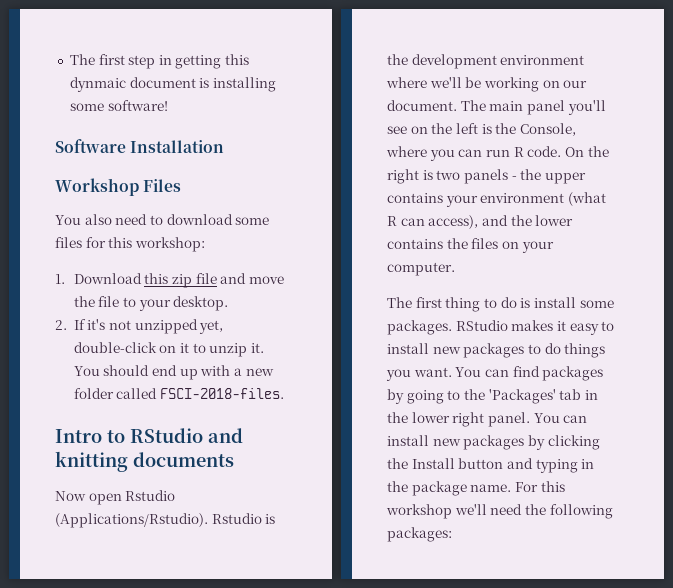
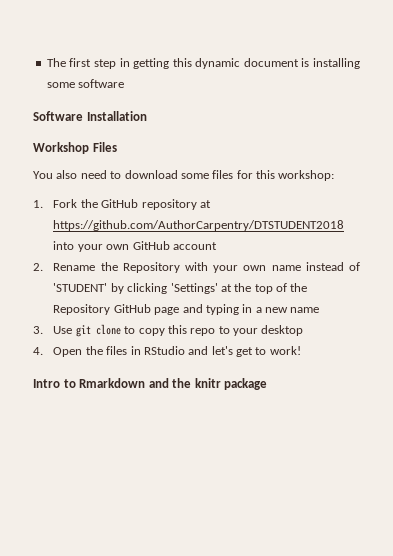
[69,77,126,92] dynmaic -> [195,58,241,69] dynamic
[107,100,168,111] software! -> [78,79,125,88] software
[73,273,284,288] [73,296,229,311] [55,319,224,334] [73,342,264,357] [73,365,274,380] [73,388,285,399] [55,428,243,443] [55,451,234,472] [55,490,176,505] [55,513,276,528] [387,54,585,69] [386,77,588,92] [387,100,606,115] [387,123,576,136] [386,146,609,161] [387,169,586,184] [387,192,606,207] [387,215,574,229] [387,238,554,253] [387,262,455,276] [387,297,614,312] [387,320,615,335] [387,343,606,358] [386,366,604,381] [387,389,598,404] [387,412,588,427] [387,435,600,450] [387,458,595,473] [387,481,565,496] [386,504,613,519] [387,527,452,542] Download this zip file and move the file to your desktop. // 2. If it's not unzipped yet, double-click on it to unzip it. You should end up with a new folder called FSCI-2018-files. // Intro to RStudio and knitting documents // Now open Rstudio (Applications/Rstudio). Rstudio is the development environment where we'll be working on our document. The main panel you'll see on the left is the Console, where you can run R code. On the right is two panels - the upper contains your environment (what R can access), and the lower contains the files on your computer. // The first thing to do is install some packages. RStudio makes it easy to install new packages to do things you want. You can find packages by going to the 'Packages' tab in the lower right panel. You can install new packages by clicking the Install button and typing in the package name. For this workshop we'll need the following packages: -> [53,199,211,210] [53,220,345,231] [53,241,217,252] [33,262,361,273] [53,283,308,294] [53,304,320,315] [33,324,304,337] [33,346,301,357] [33,378,268,390] Fork the GitHub repository at https://github.com/AuthorCarpentry/DTSTUDENT2018 into your own GitHub account // 2. Rename the Repository with your own name instead of 'STUDENT' by clicking 'Settings' at the top of the Repository GitHub page and typing in a new name // 3. Use git clone to copy this repo to your desktop // 4. Open the files in RStudio and let's get to work! // Intro to Rmarkdown and the knitr package

